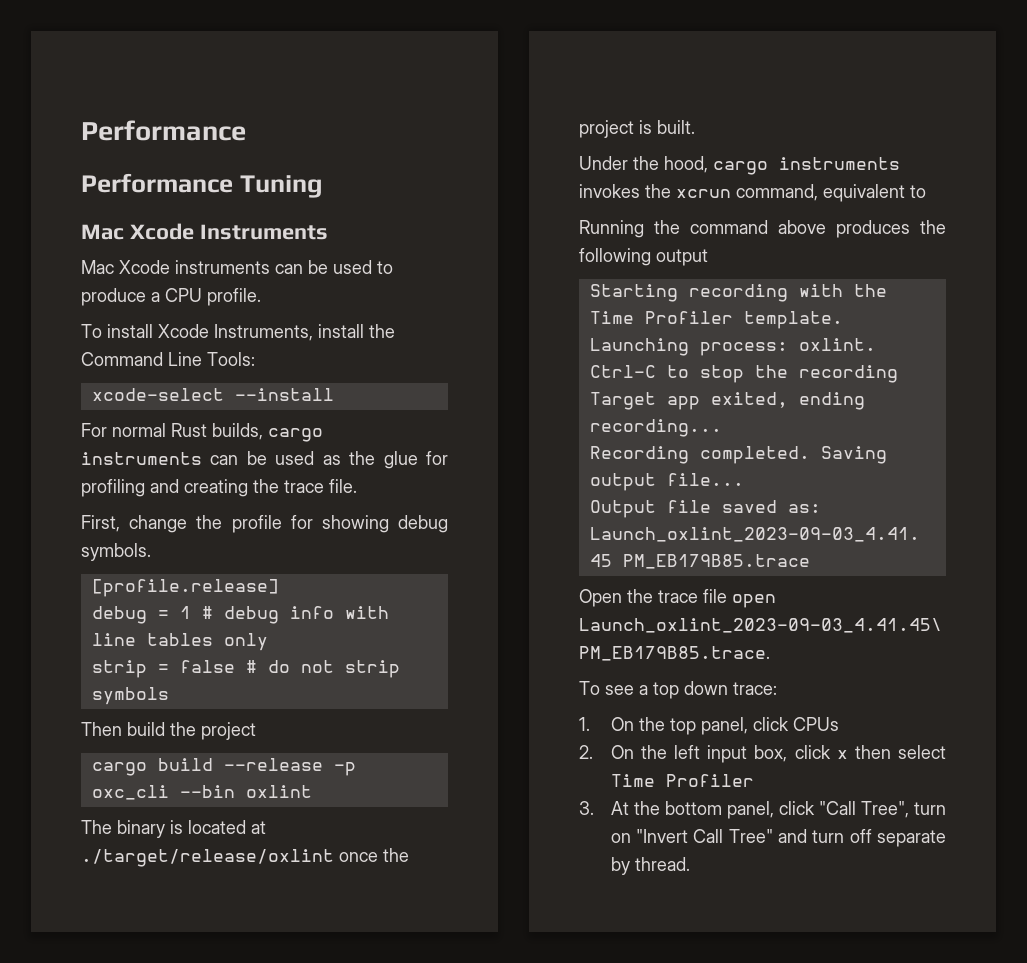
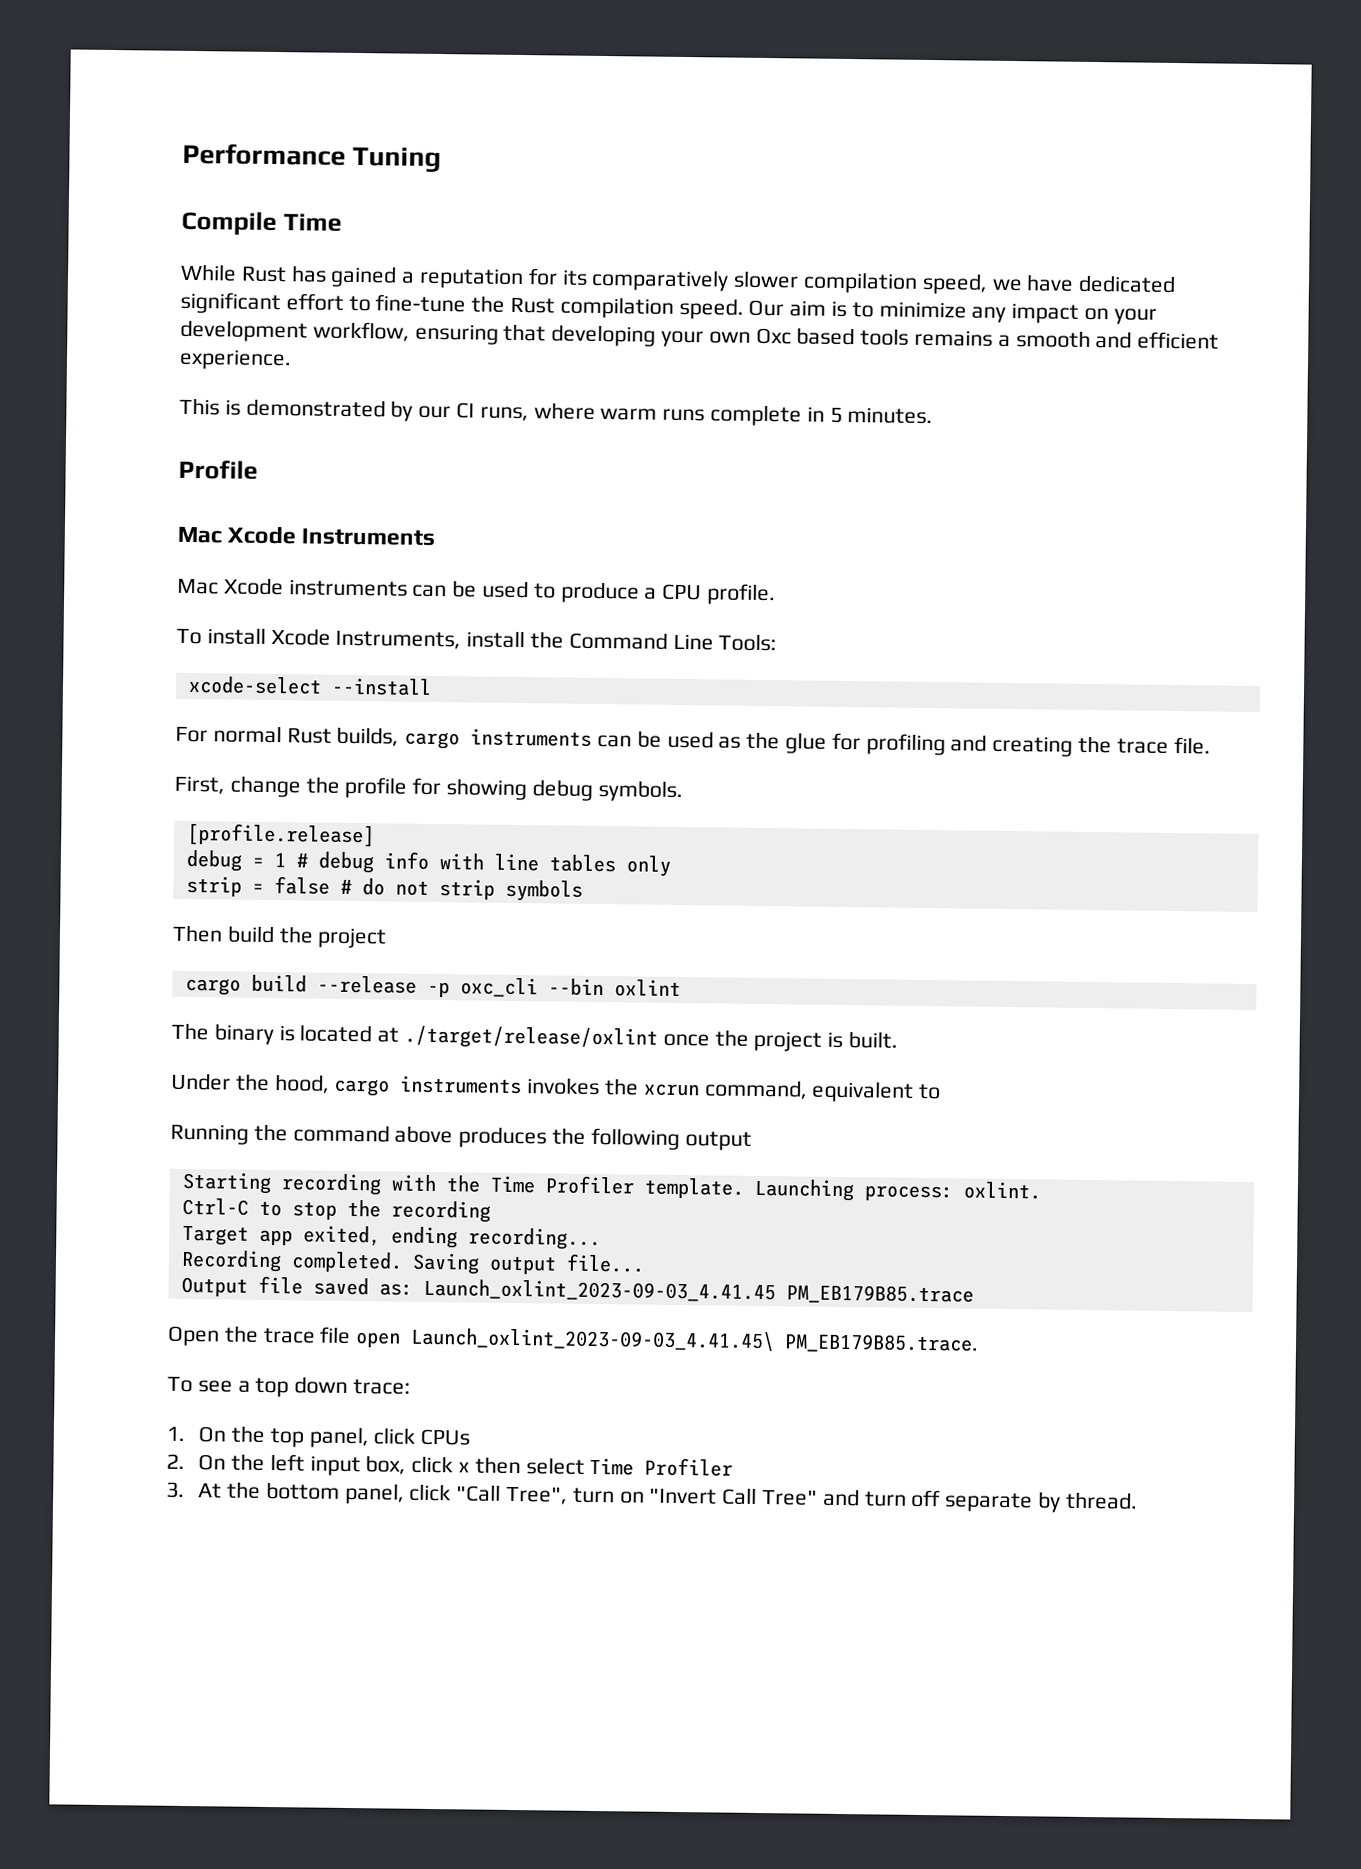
[81,120,246,141] [81,173,233,193] Performance // Performance -> [182,142,346,166] Performance
(323, 186) none -> [181,210,342,237] [180,263,1177,295] [180,291,1157,325] [180,319,1220,350] [179,348,292,371] [179,397,934,427] [178,459,258,480] // Compile Time // While Rust has gained a reputation for its comparatively slower compilation speed, we have dedicated significant effort to fine-tune the Rust compilation speed. Our aim is to minimize any impact on your development workflow, ensuring that developing your own Oxc based tools remains a smooth and efficient experience. // This is demonstrated by our CI runs, where warm runs complete in 5 minutes. // Profile

